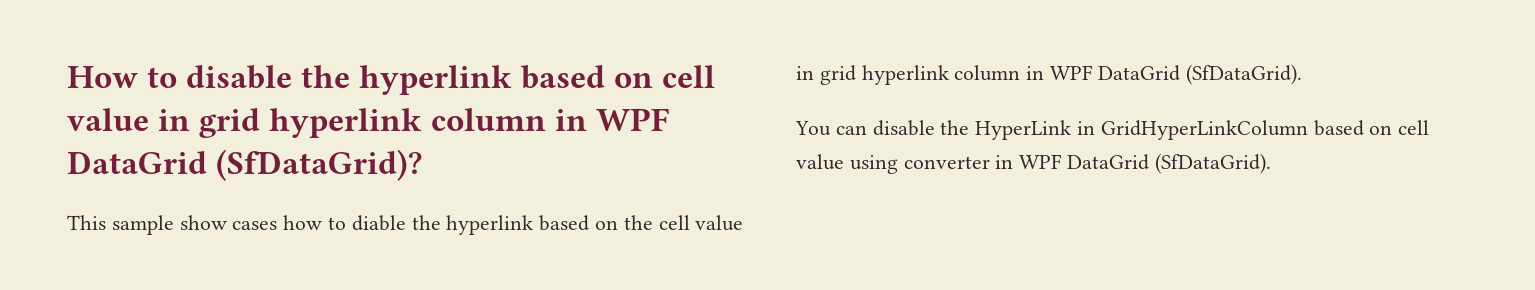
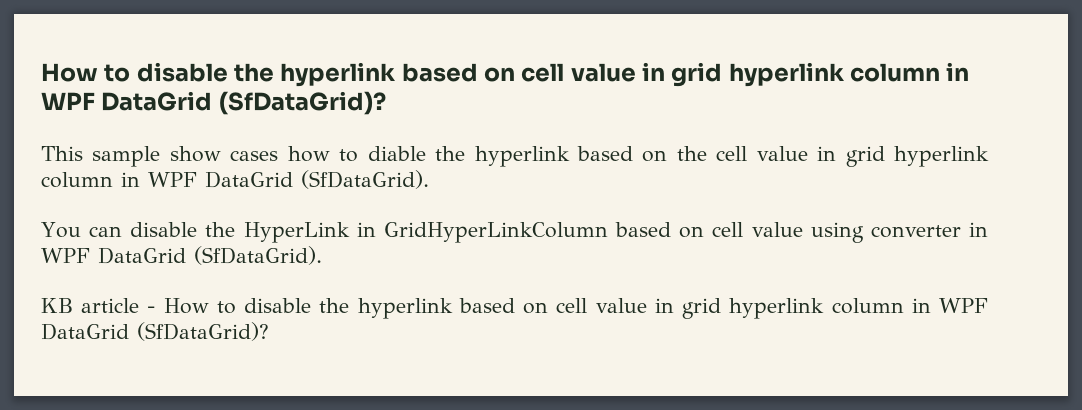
(1271, 163) none -> [41,298,989,319] [41,322,269,341] // KB article - How to disable the hyperlink based on cell value in grid hyperlink column in WPF DataGrid (SfDataGrid)?

